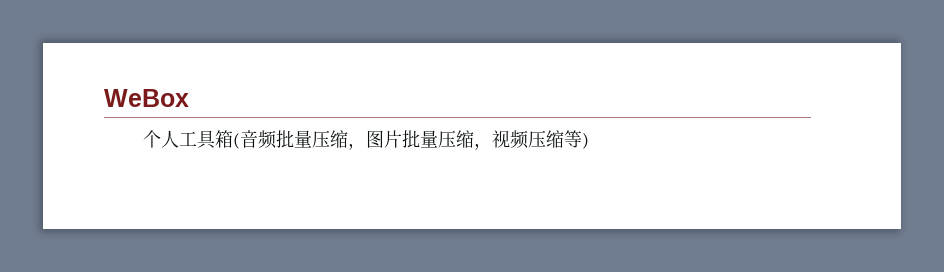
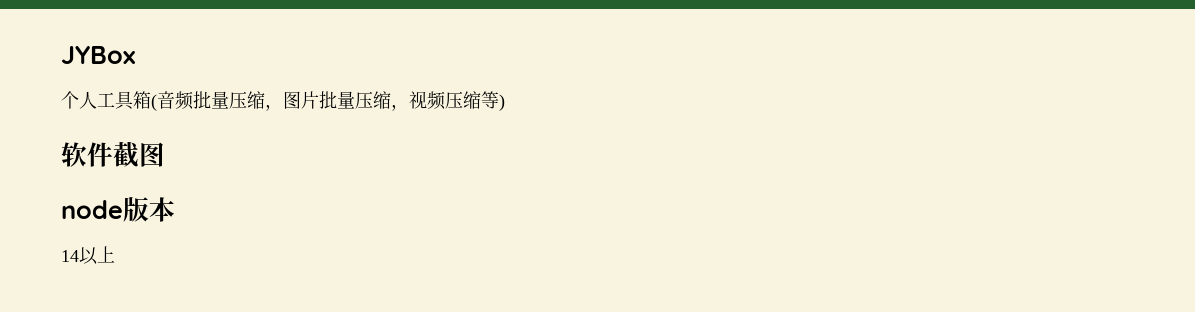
[104,89,189,107] WeBox -> [61,46,136,64] JYBox
(589, 141) none -> [61,141,165,168] [61,197,175,222] [61,246,115,265] // 软件截图 // node版本 // 14以上

